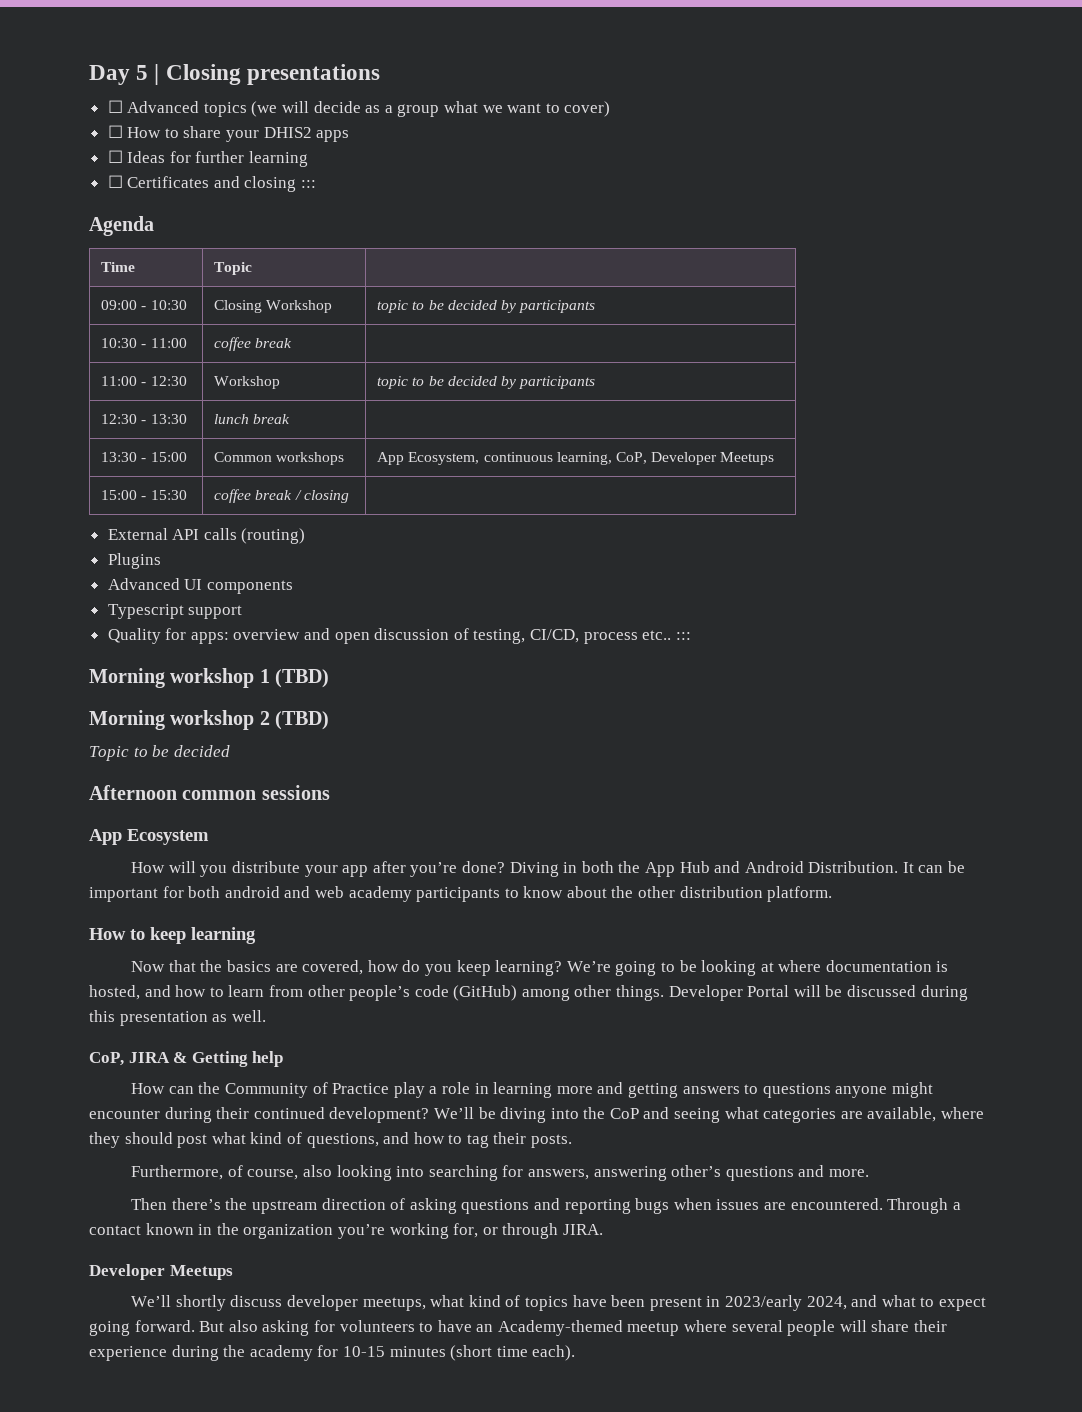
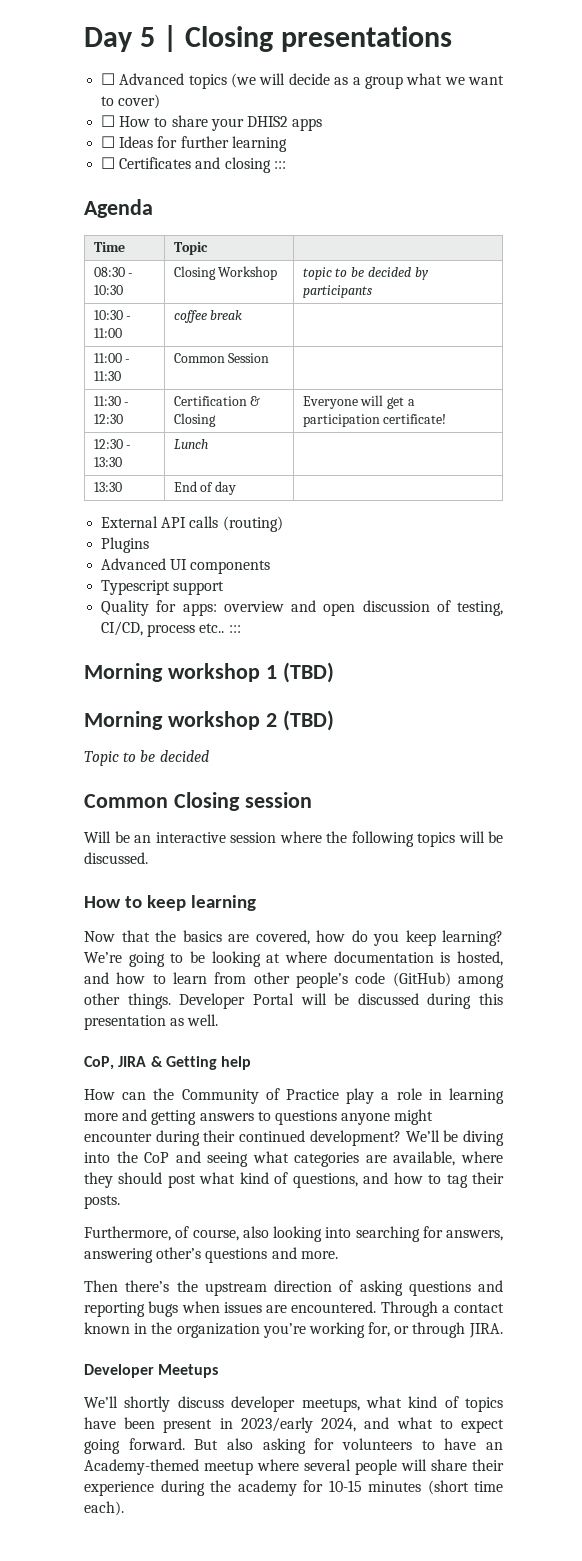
[101,300,138,310] 09:00 -> [93,267,125,277] 08:30
[150,376,187,386] [214,376,281,389] [377,376,596,389] 12:30 | Workshop | topic to be decided by participants -> [93,371,121,381] [173,353,270,363] [93,396,130,406] [93,414,123,424] [173,396,261,406] [173,413,216,427] [302,395,415,409] [302,414,447,427] 11:30 | Common Session | // 11:30 - 12:30 | Certification & Closing | Everyone will get a participation certificate!
[214,414,291,424] [101,452,187,462] [214,452,345,465] [377,452,775,465] [101,490,187,500] [214,489,349,503] lunch break | // 13:30 - 15:00 | Common workshops | App Ecosystem, continuous learning, CoP, Developer Meetups // 15:00 - 15:30 | coffee break / closing -> [173,439,208,449] [93,482,122,492] [173,481,237,495] Lunch | // 13:30 | End of day
[89,785,330,800] [89,829,209,845] [131,861,966,877] [89,886,833,902] Afternoon common sessions // App Ecosystem // How will you distribute your app after you’re done? Diving in both the App Hub and Android Distribution. It can be important for both android and web academy participants to know about the other distribution platform. -> [84,792,312,811] [84,831,503,847] [84,852,148,864] Common Closing session // Will be an interactive session where the following topics will be discussed.

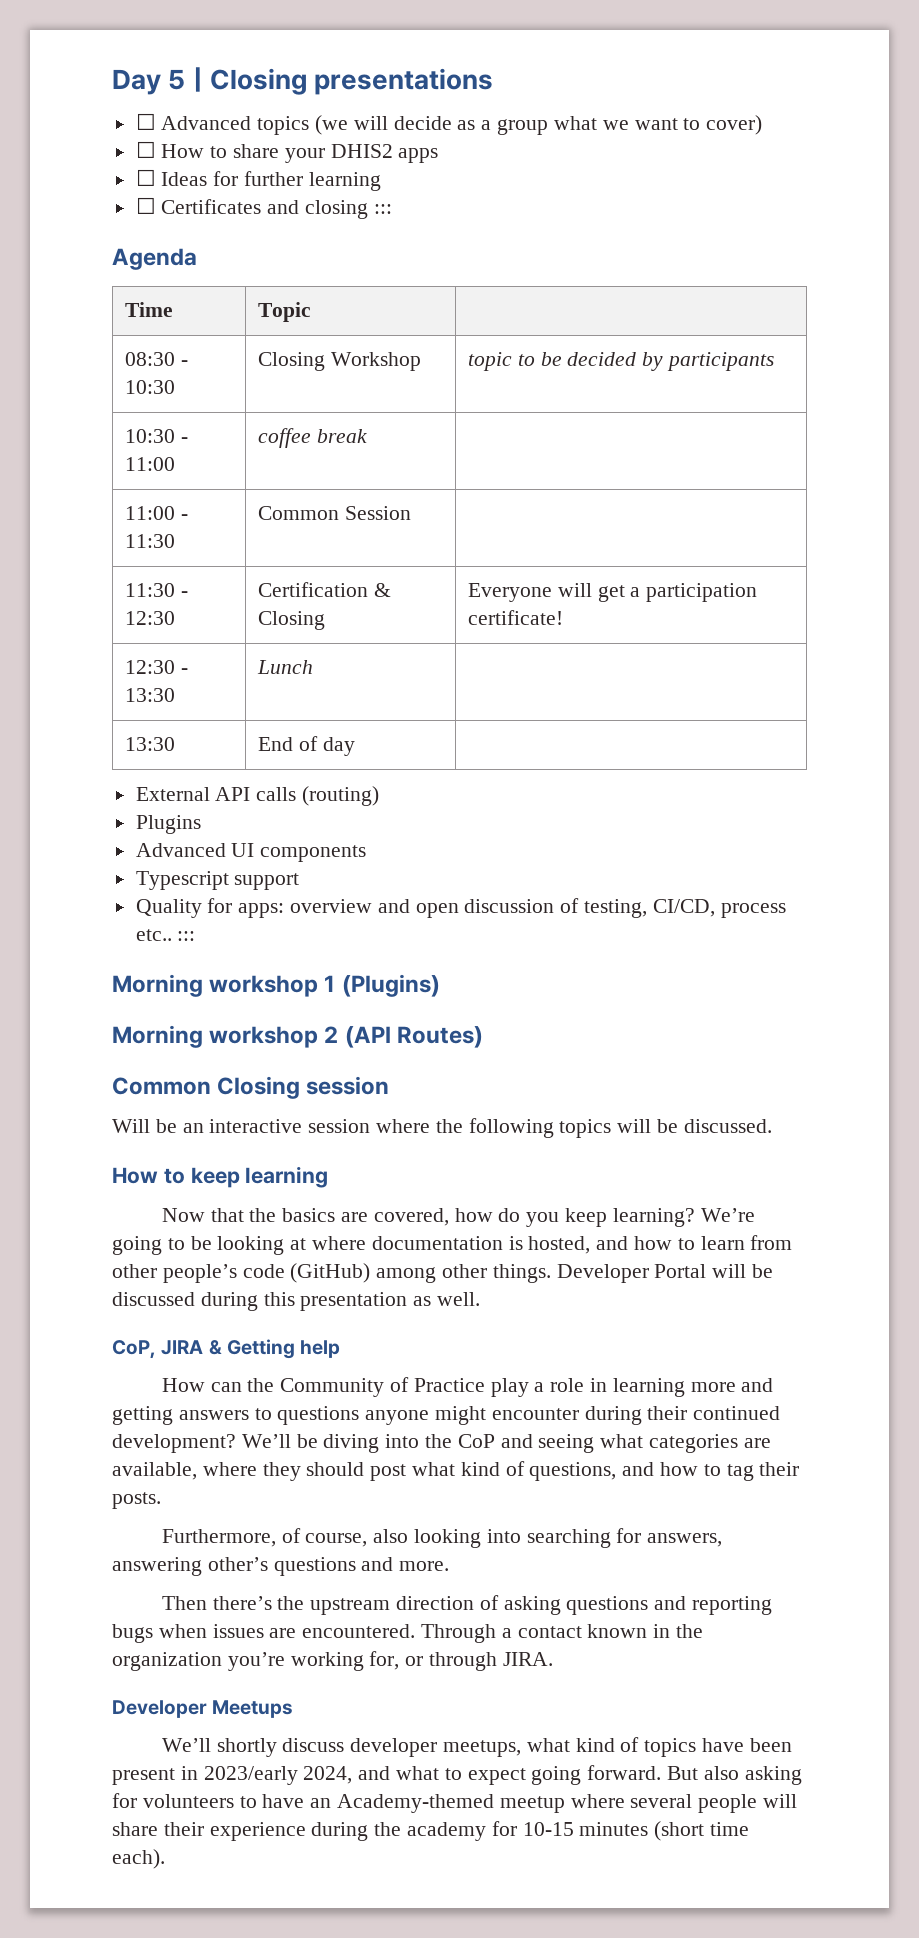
[282,662,334,683] (TBD) -> [341,974,440,997] (Plugins)
[282,710,334,731] [84,750,209,766] (TBD) // Topic to be decided -> [344,1026,483,1048] (API Routes)

